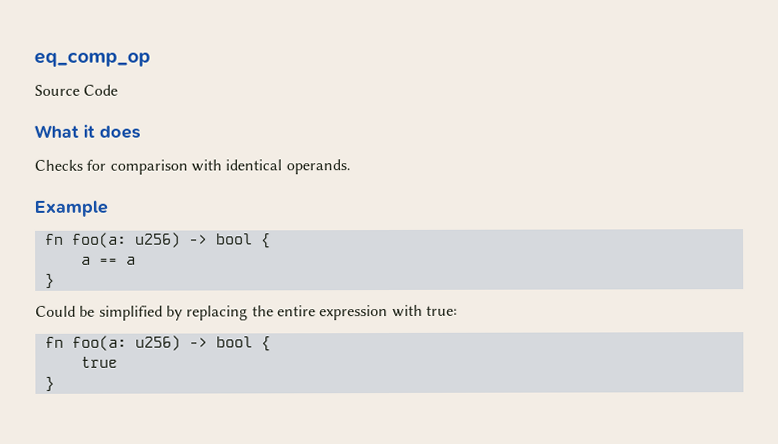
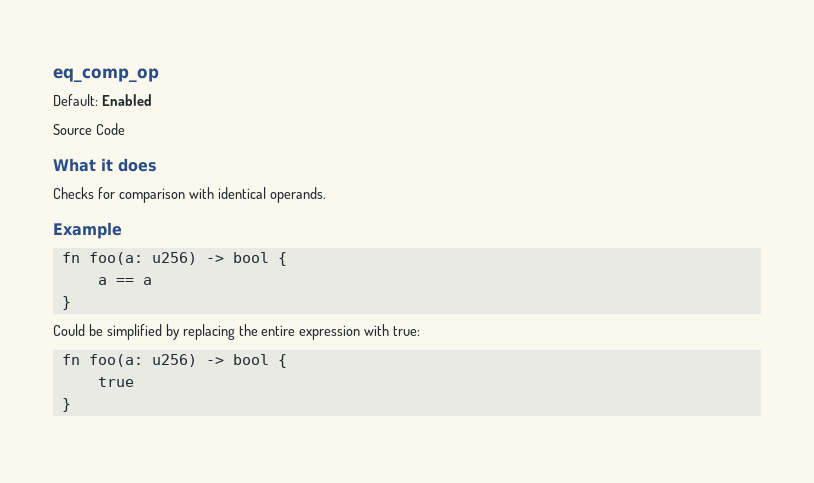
(151, 59) none -> [53,94,152,106] // Default: Enabled

